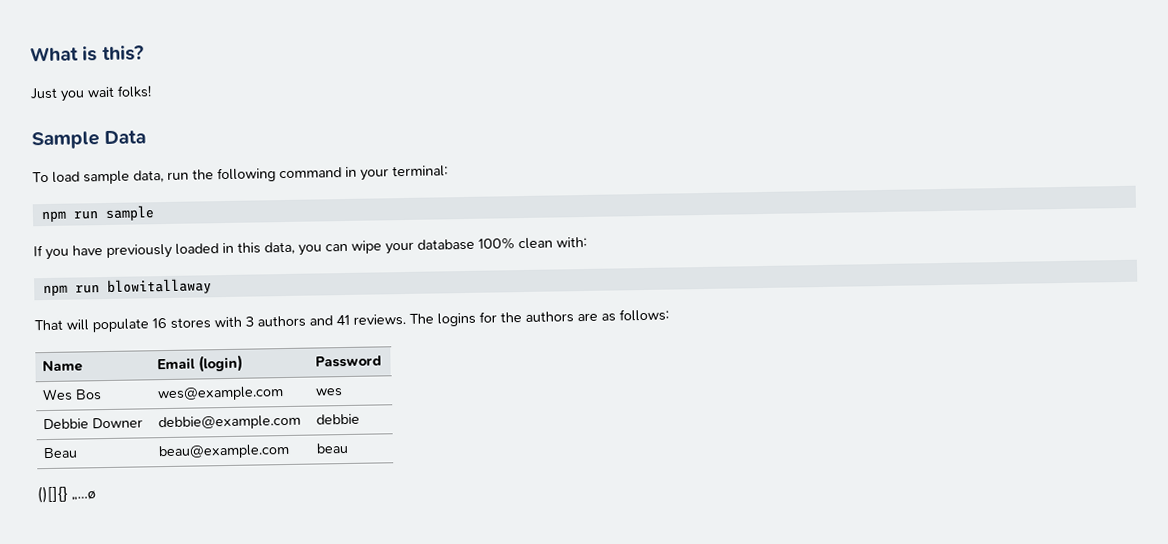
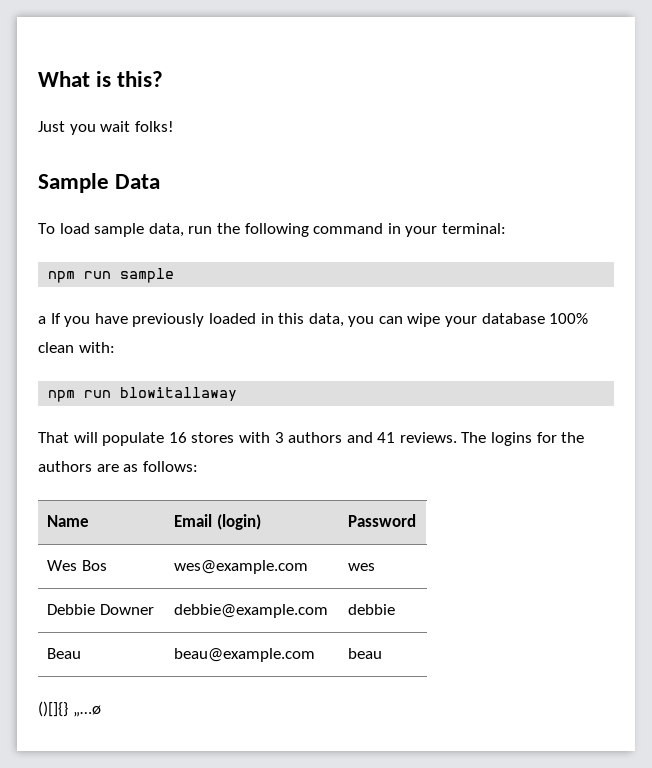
(155, 213) none -> [38,316,46,324] a

